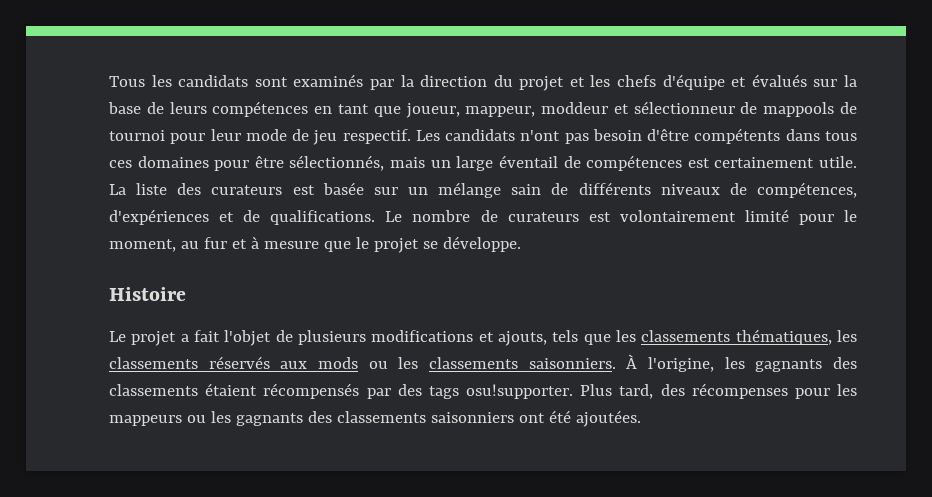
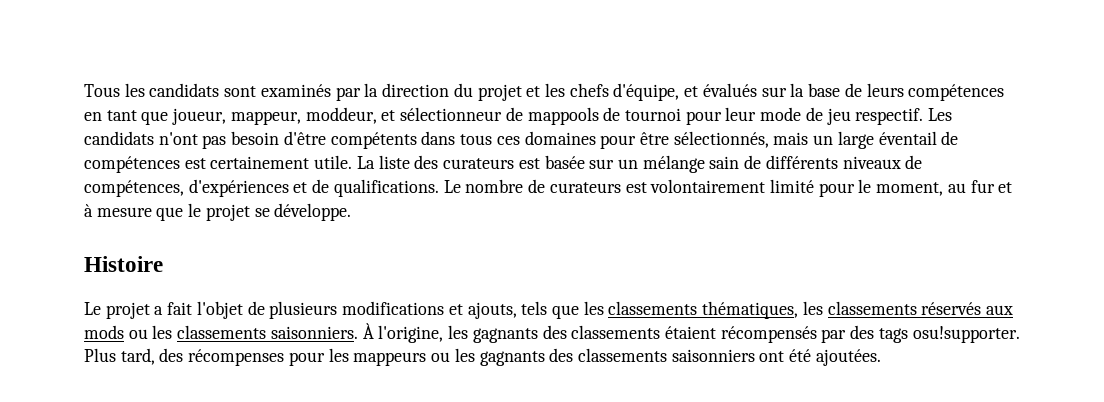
[662,74,725,90] d'équipe -> [613,83,680,101] d'équipe,
[541,102,609,114] moddeur -> [305,107,377,124] moddeur,

